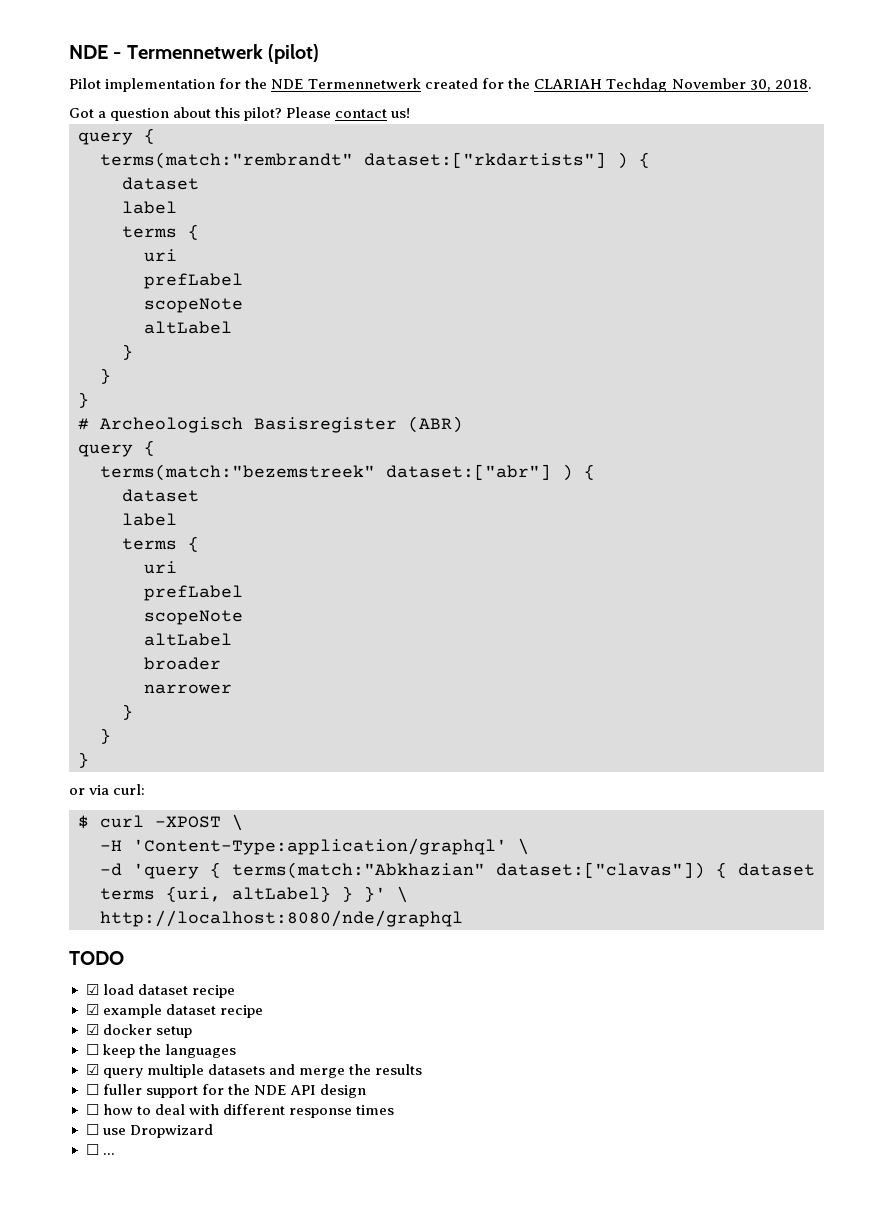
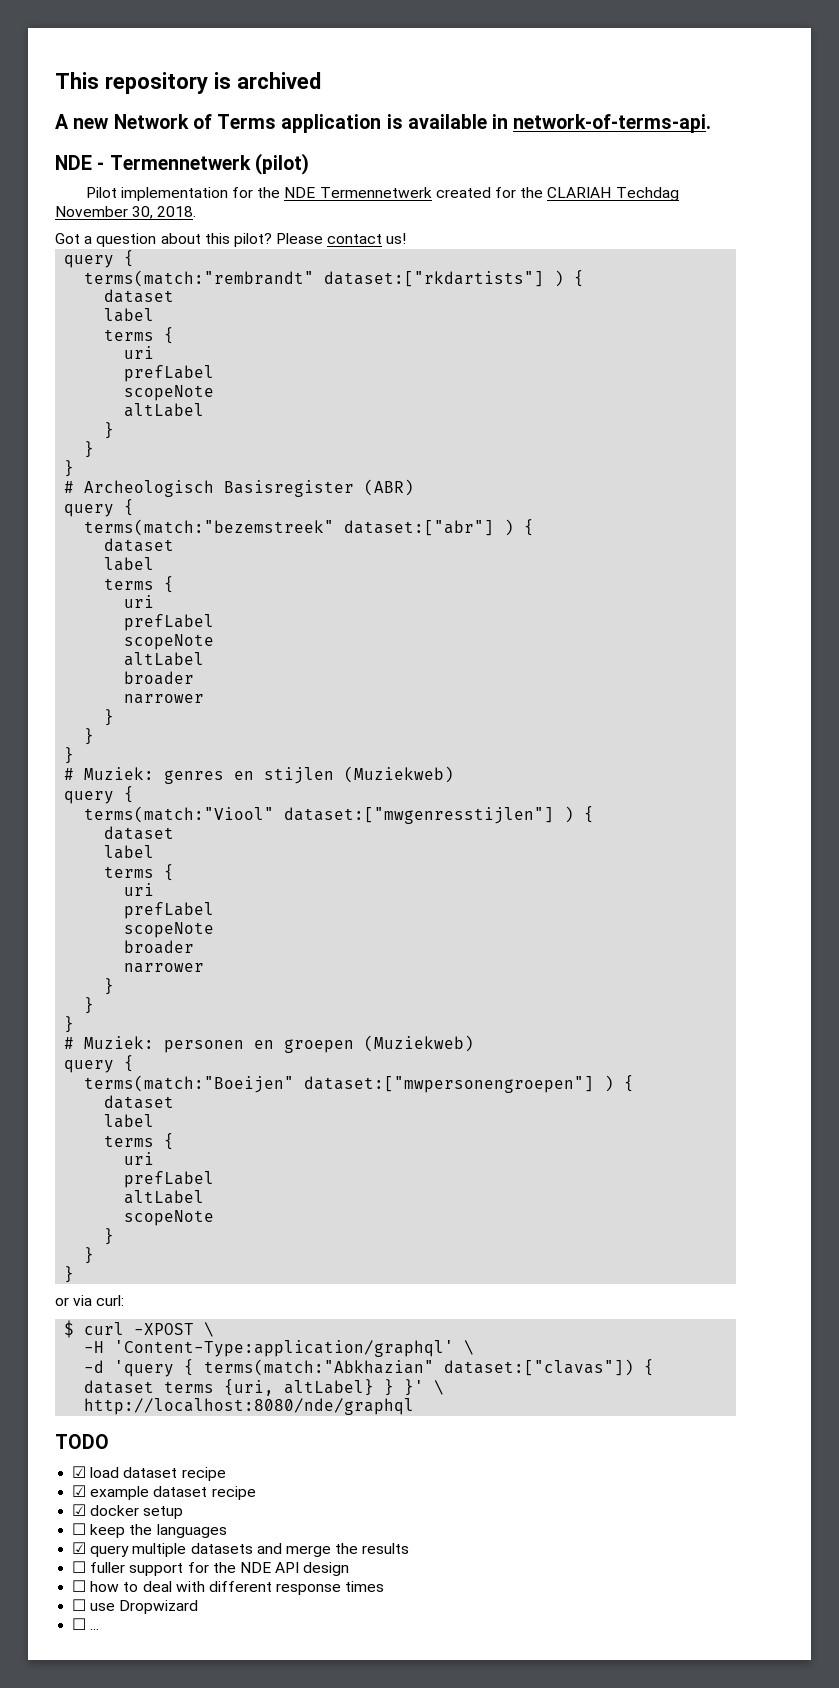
(69, 52) none -> [55,72,321,94] [55,114,712,133] This repository is archived // A new Network of Terms application is available in network-of-terms-api. //
(89, 760) none -> [64,766,455,784] [64,786,135,804] [84,806,595,824] [104,826,175,840] [104,845,155,859] [104,864,175,881] [124,883,155,896] [124,902,215,919] [124,922,215,938] [124,940,195,954] [124,963,205,973] [104,978,115,995] [84,997,95,1014] [64,1016,75,1033] [64,1035,475,1053] [64,1055,135,1073] [84,1075,635,1093] [104,1095,175,1109] [104,1114,155,1128] [104,1133,175,1150] [124,1152,155,1165] [124,1171,215,1188] [124,1190,205,1204] [124,1210,215,1226] [104,1228,115,1245] [84,1247,95,1264] [64,1266,75,1283] // # Muziek: genres en stijlen (Muziekweb) // query { // terms(match:"Viool" dataset:["mwgenresstijlen"] ) { // dataset // label // terms { // uri // prefLabel // scopeNote // broader // narrower // } // } // } // # Muziek: personen en groepen (Muziekweb) // query { // terms(match:"Boeijen" dataset:["mwpersonengroepen"] ) { // dataset // label // terms { // uri // prefLabel // altLabel // scopeNote // } // } // }

